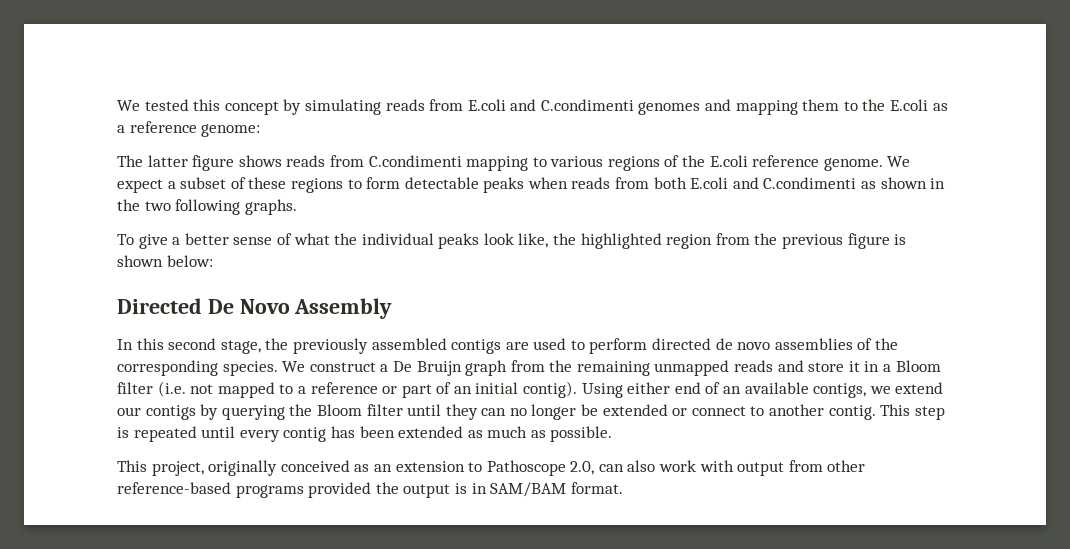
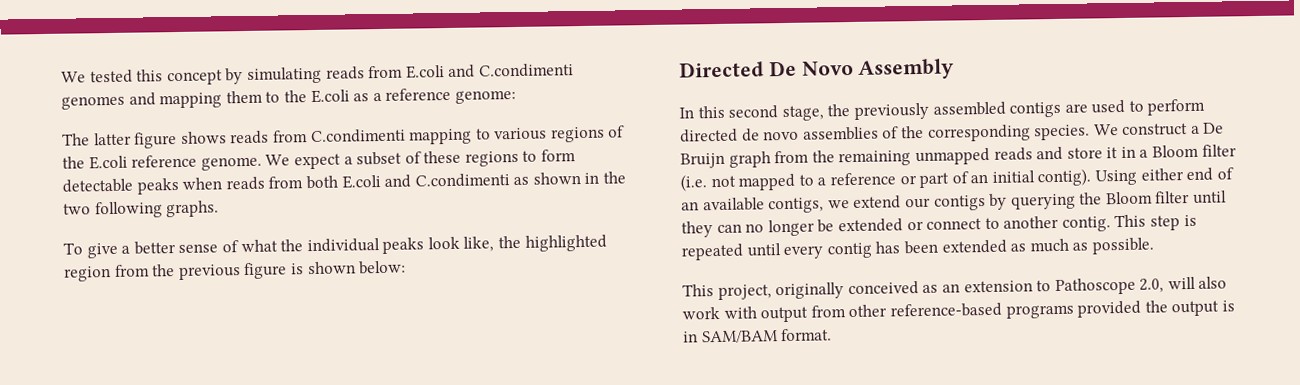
[598,464,624,472] can -> [1167,276,1196,290] will

